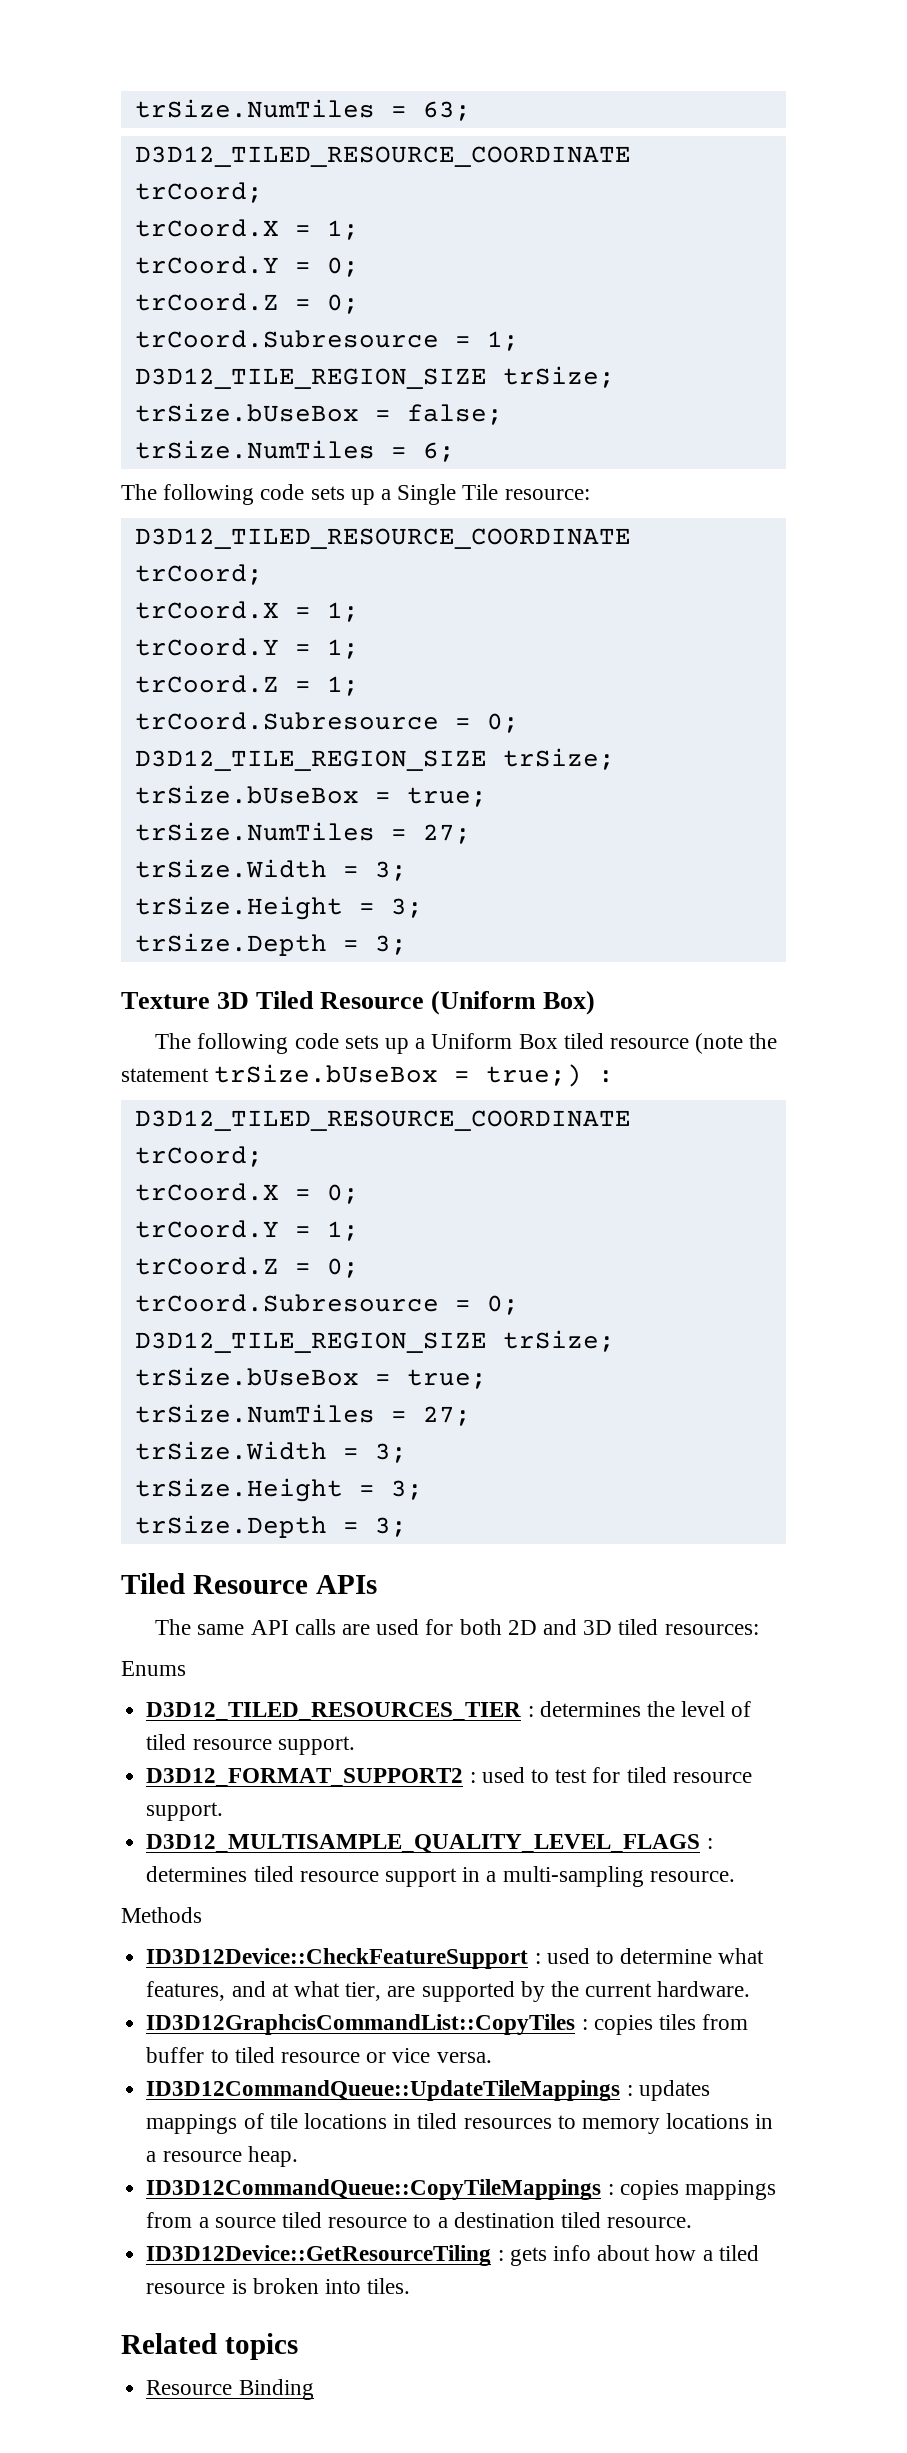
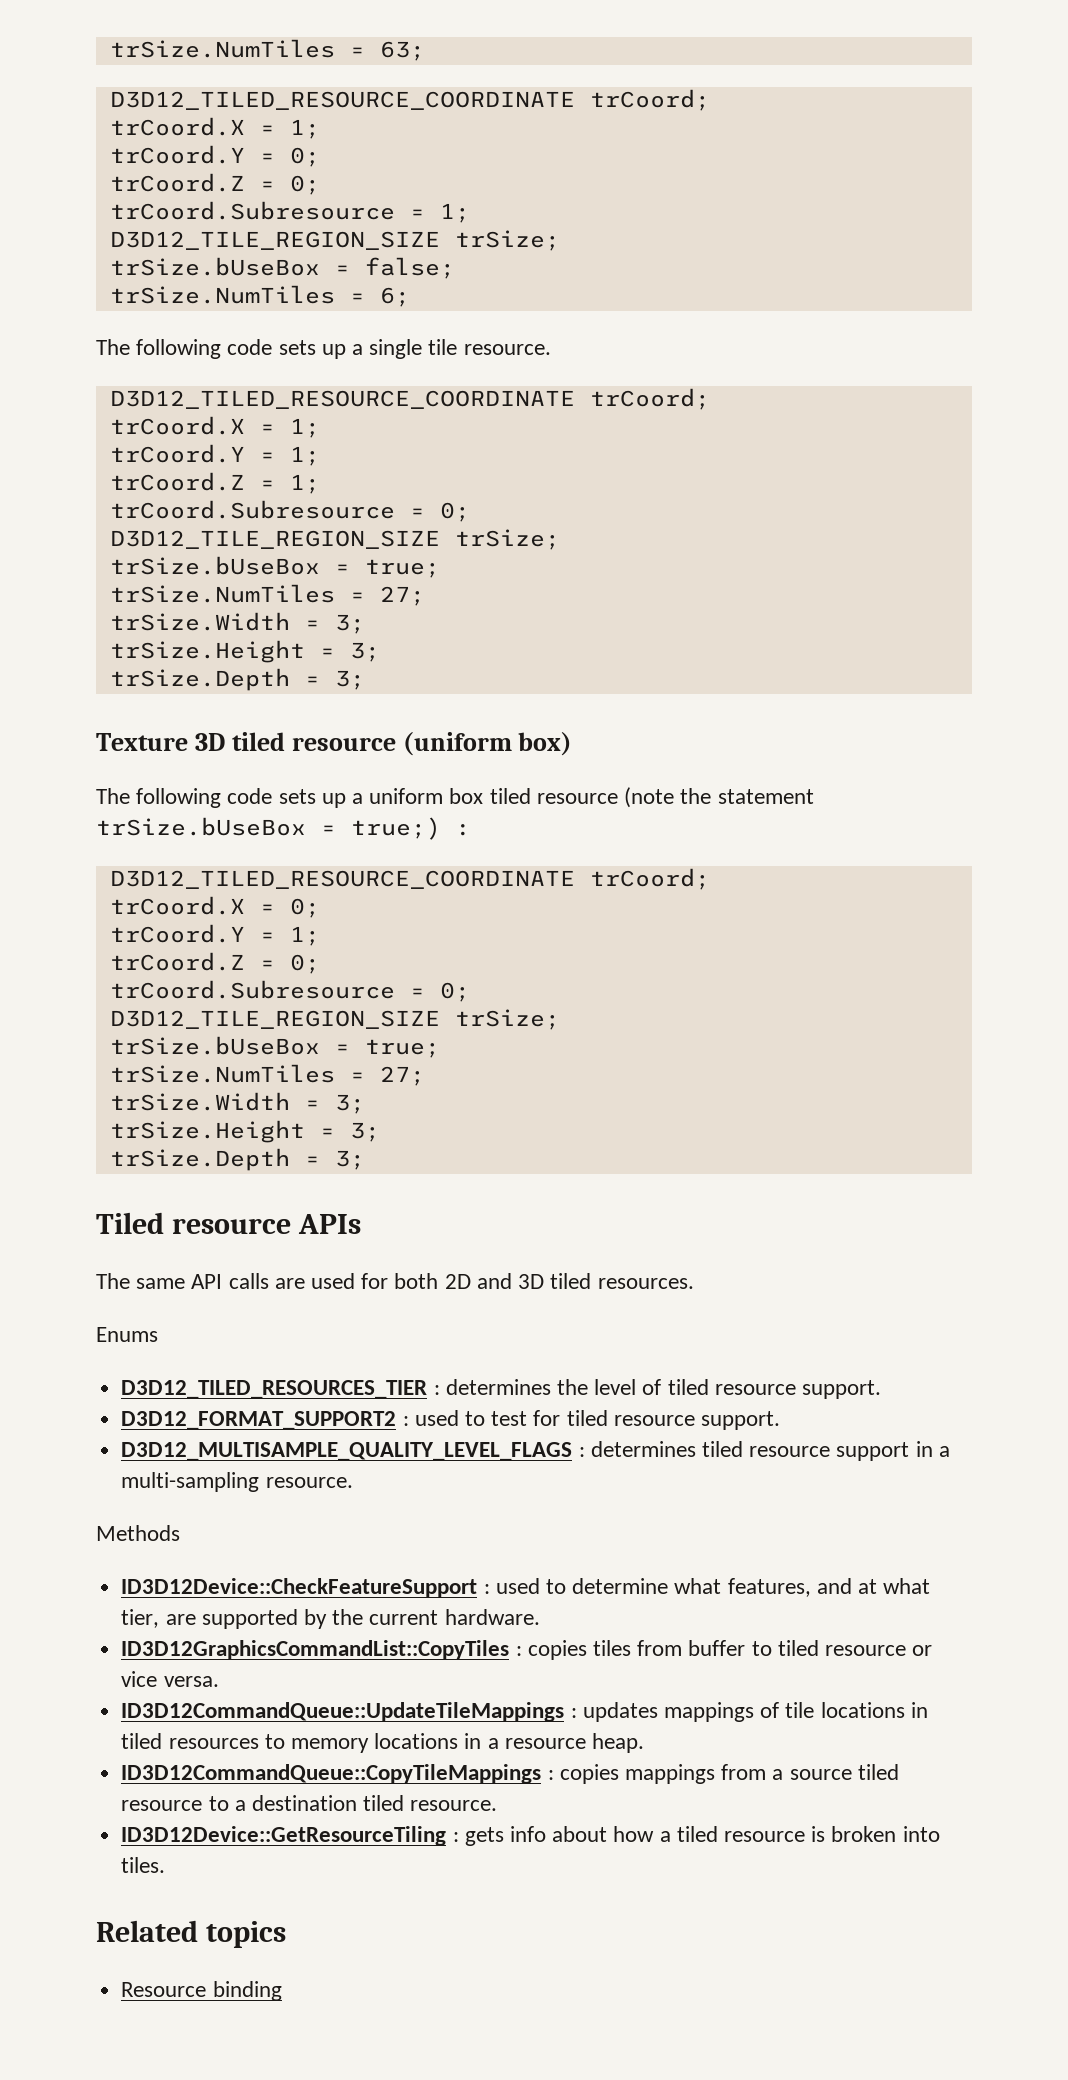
[397,484,590,505] Single Tile resource: -> [369,339,551,359] single tile resource.
[256,990,596,1015] [155,1033,558,1054] Tiled Resource (Uniform Box) // The following code sets up a Uniform Box -> [231,732,573,756] [96,788,484,808] tiled resource (uniform box) // The following code sets up a uniform box
[192,1575,308,1594] Resource -> [171,1218,291,1234] resource
[664,1624,759,1635] resources: -> [597,1278,694,1289] resources.
[146,2014,576,2035] ID3D12GraphcisCommandList::CopyTiles -> [121,1640,510,1660] ID3D12GraphicsCommandList::CopyTiles
[238,2379,314,2400] Binding -> [212,1981,282,2001] binding

